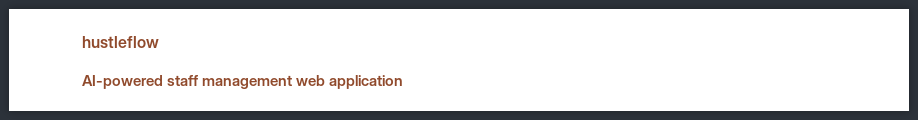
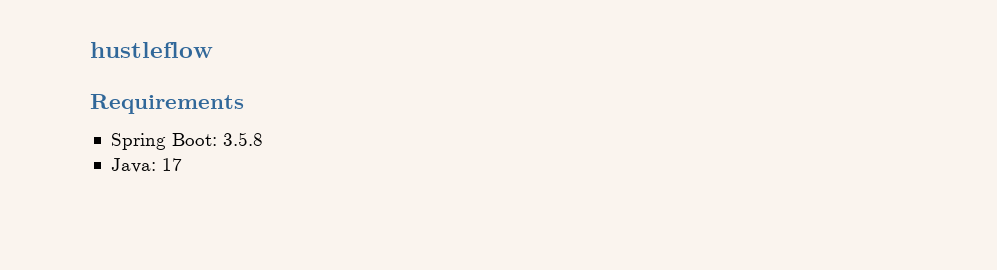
[82,75,404,89] AI-powered staff management web application -> [90,94,244,114] [110,132,263,150] [110,158,182,173] Requirements // Spring Boot: 3.5.8 // Java: 17

